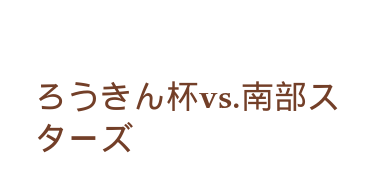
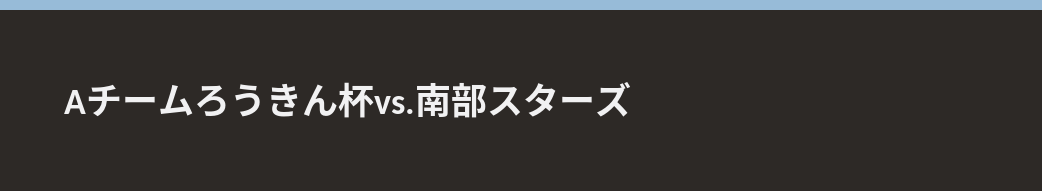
(34, 96) none -> [64,84,194,117] Aチーム

